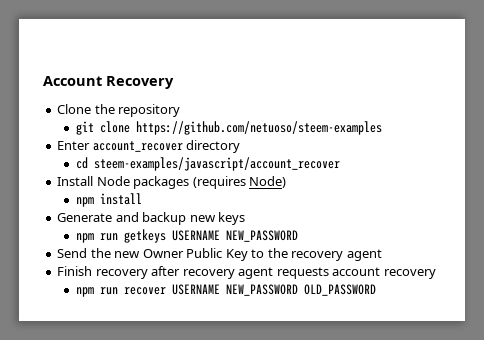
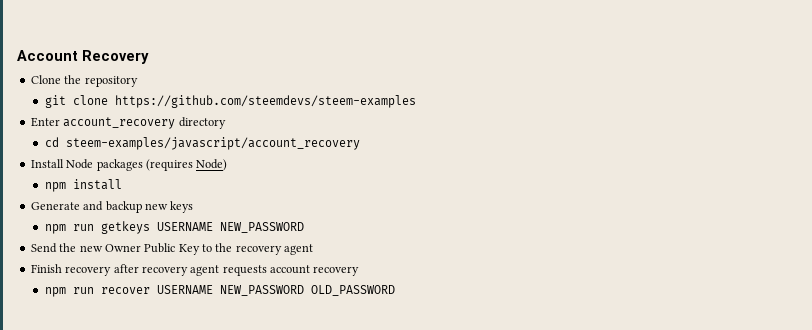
[135,121,382,135] https://github.com/netuoso/steem-examples -> [114,95,416,108] https://github.com/steemdevs/steem-examples
[92,141,183,152] account_recover -> [63,117,176,129] account_recovery
[93,157,340,171] steem-examples/javascript/account_recover -> [65,137,360,150] steem-examples/javascript/account_recovery

